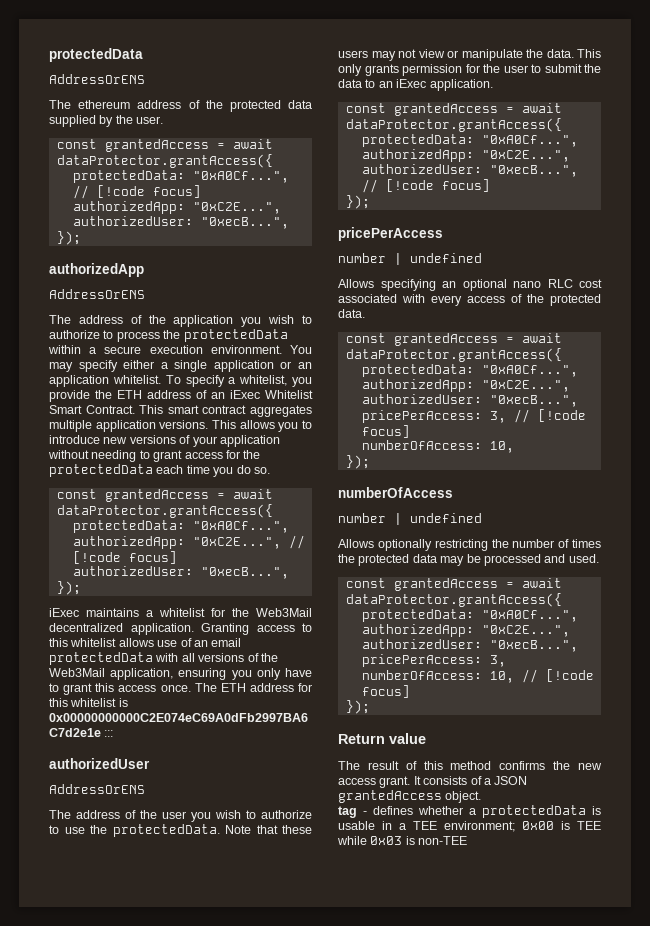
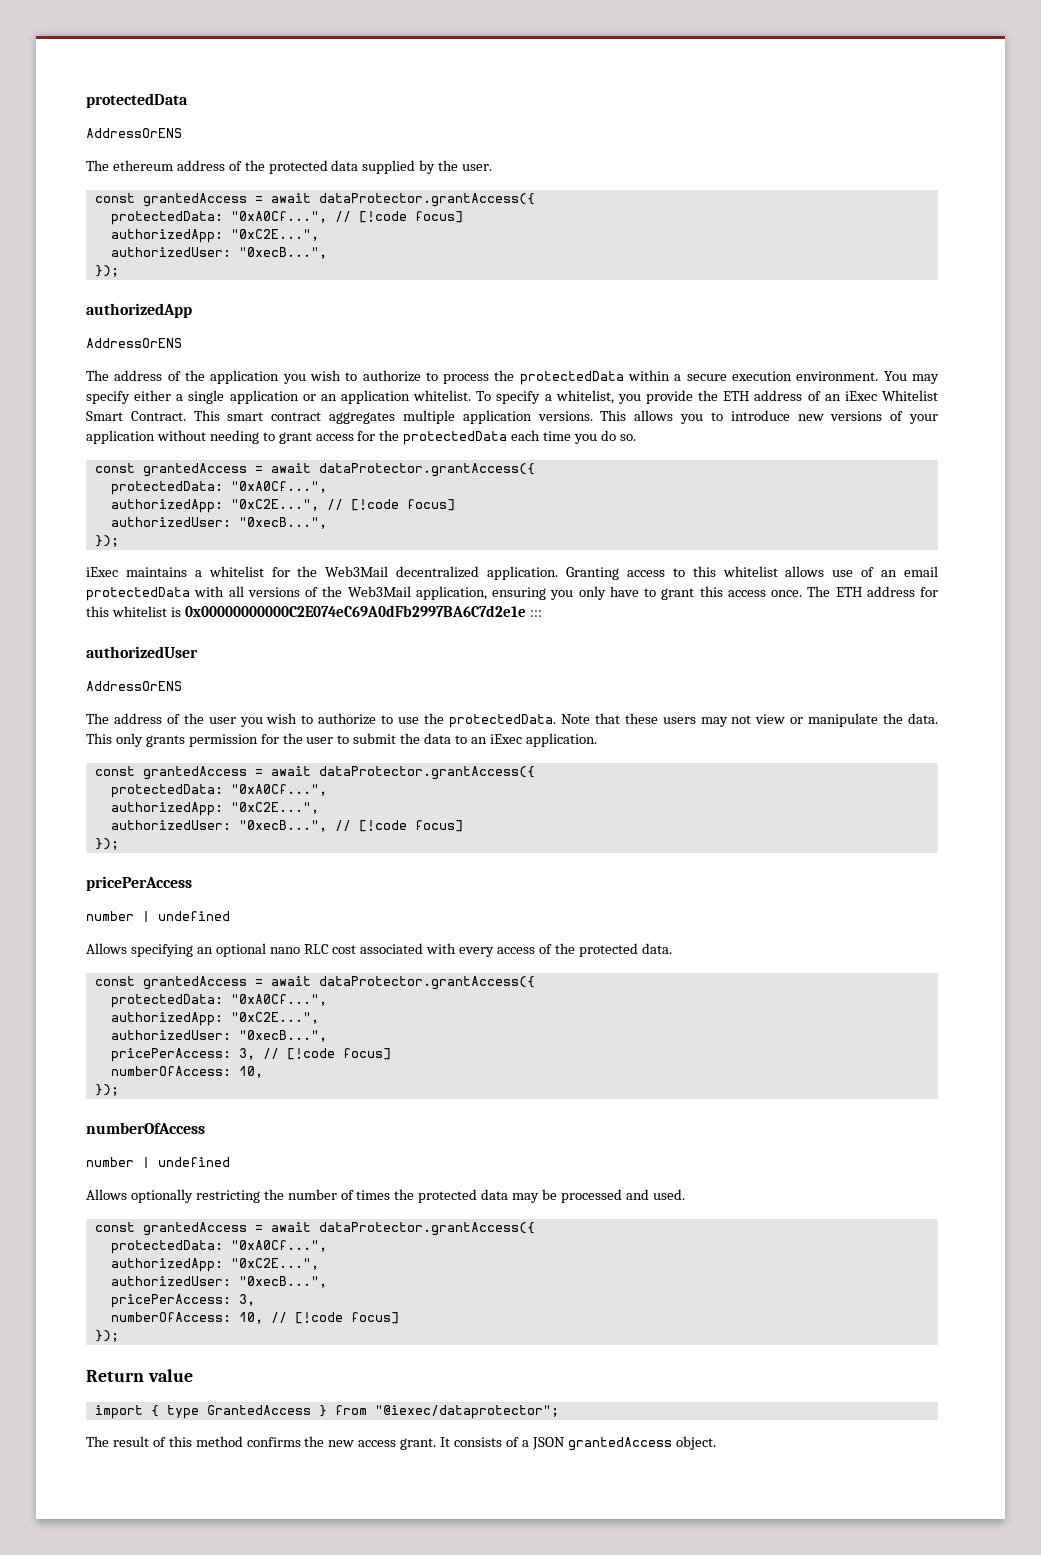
(426, 738) none -> [94,1405,559,1419] // import { type GrantedAccess } from "@iexec/dataprotector";
[338,805,601,818] [338,821,601,832] [337,836,468,845] // tag - defines whether a protectedData is usable in a TEE environment; 0x00 is TEE while 0x03 is non-TEE -> (716, 1443) none

